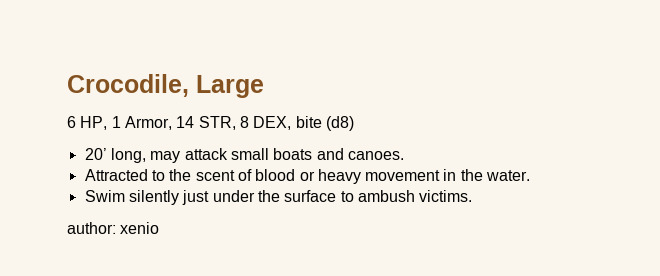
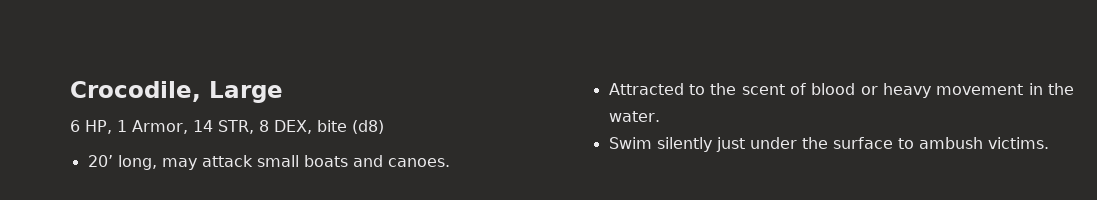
[67,222,160,234] // author: xenio -> (1049, 143) none

